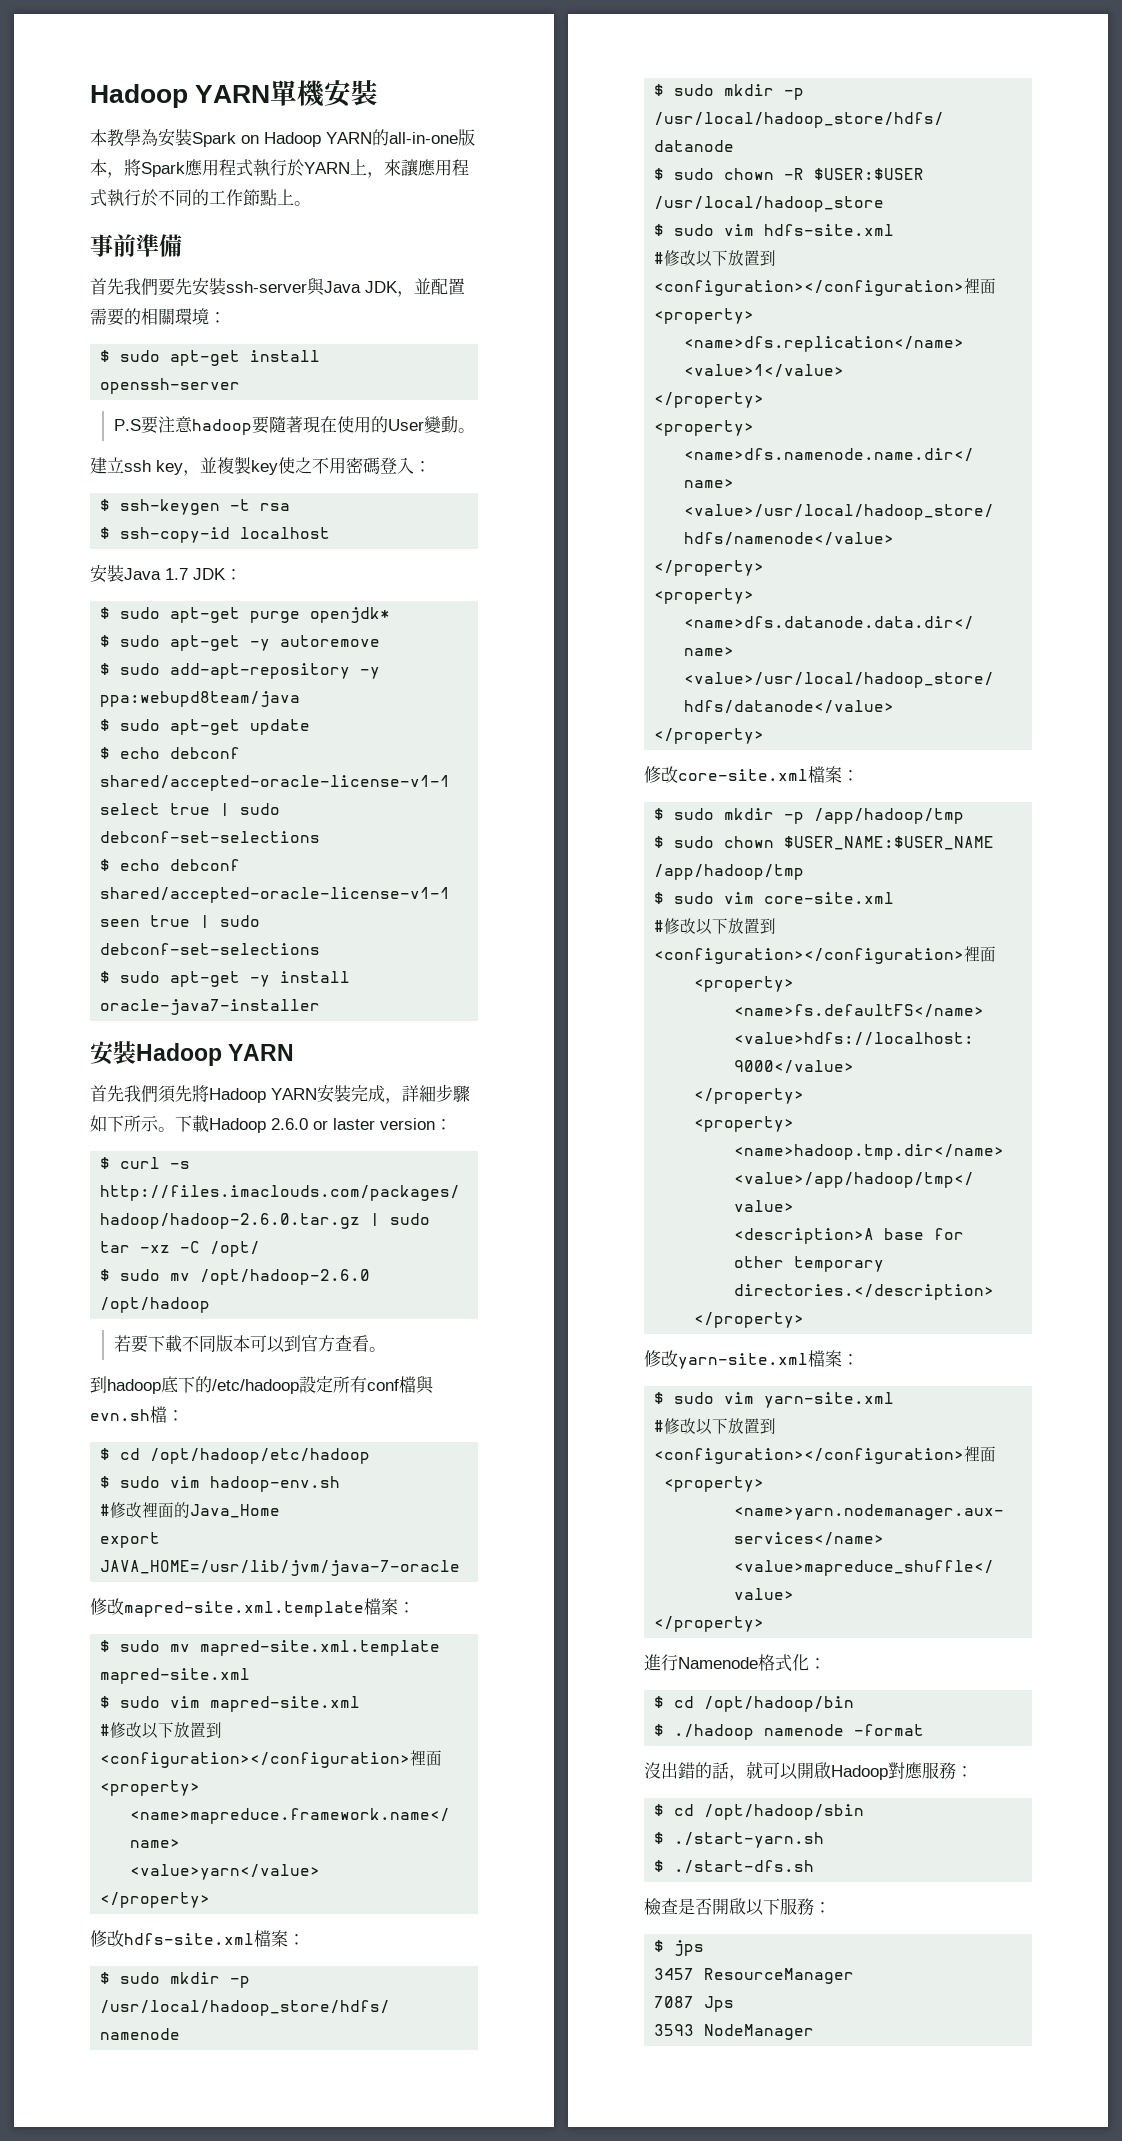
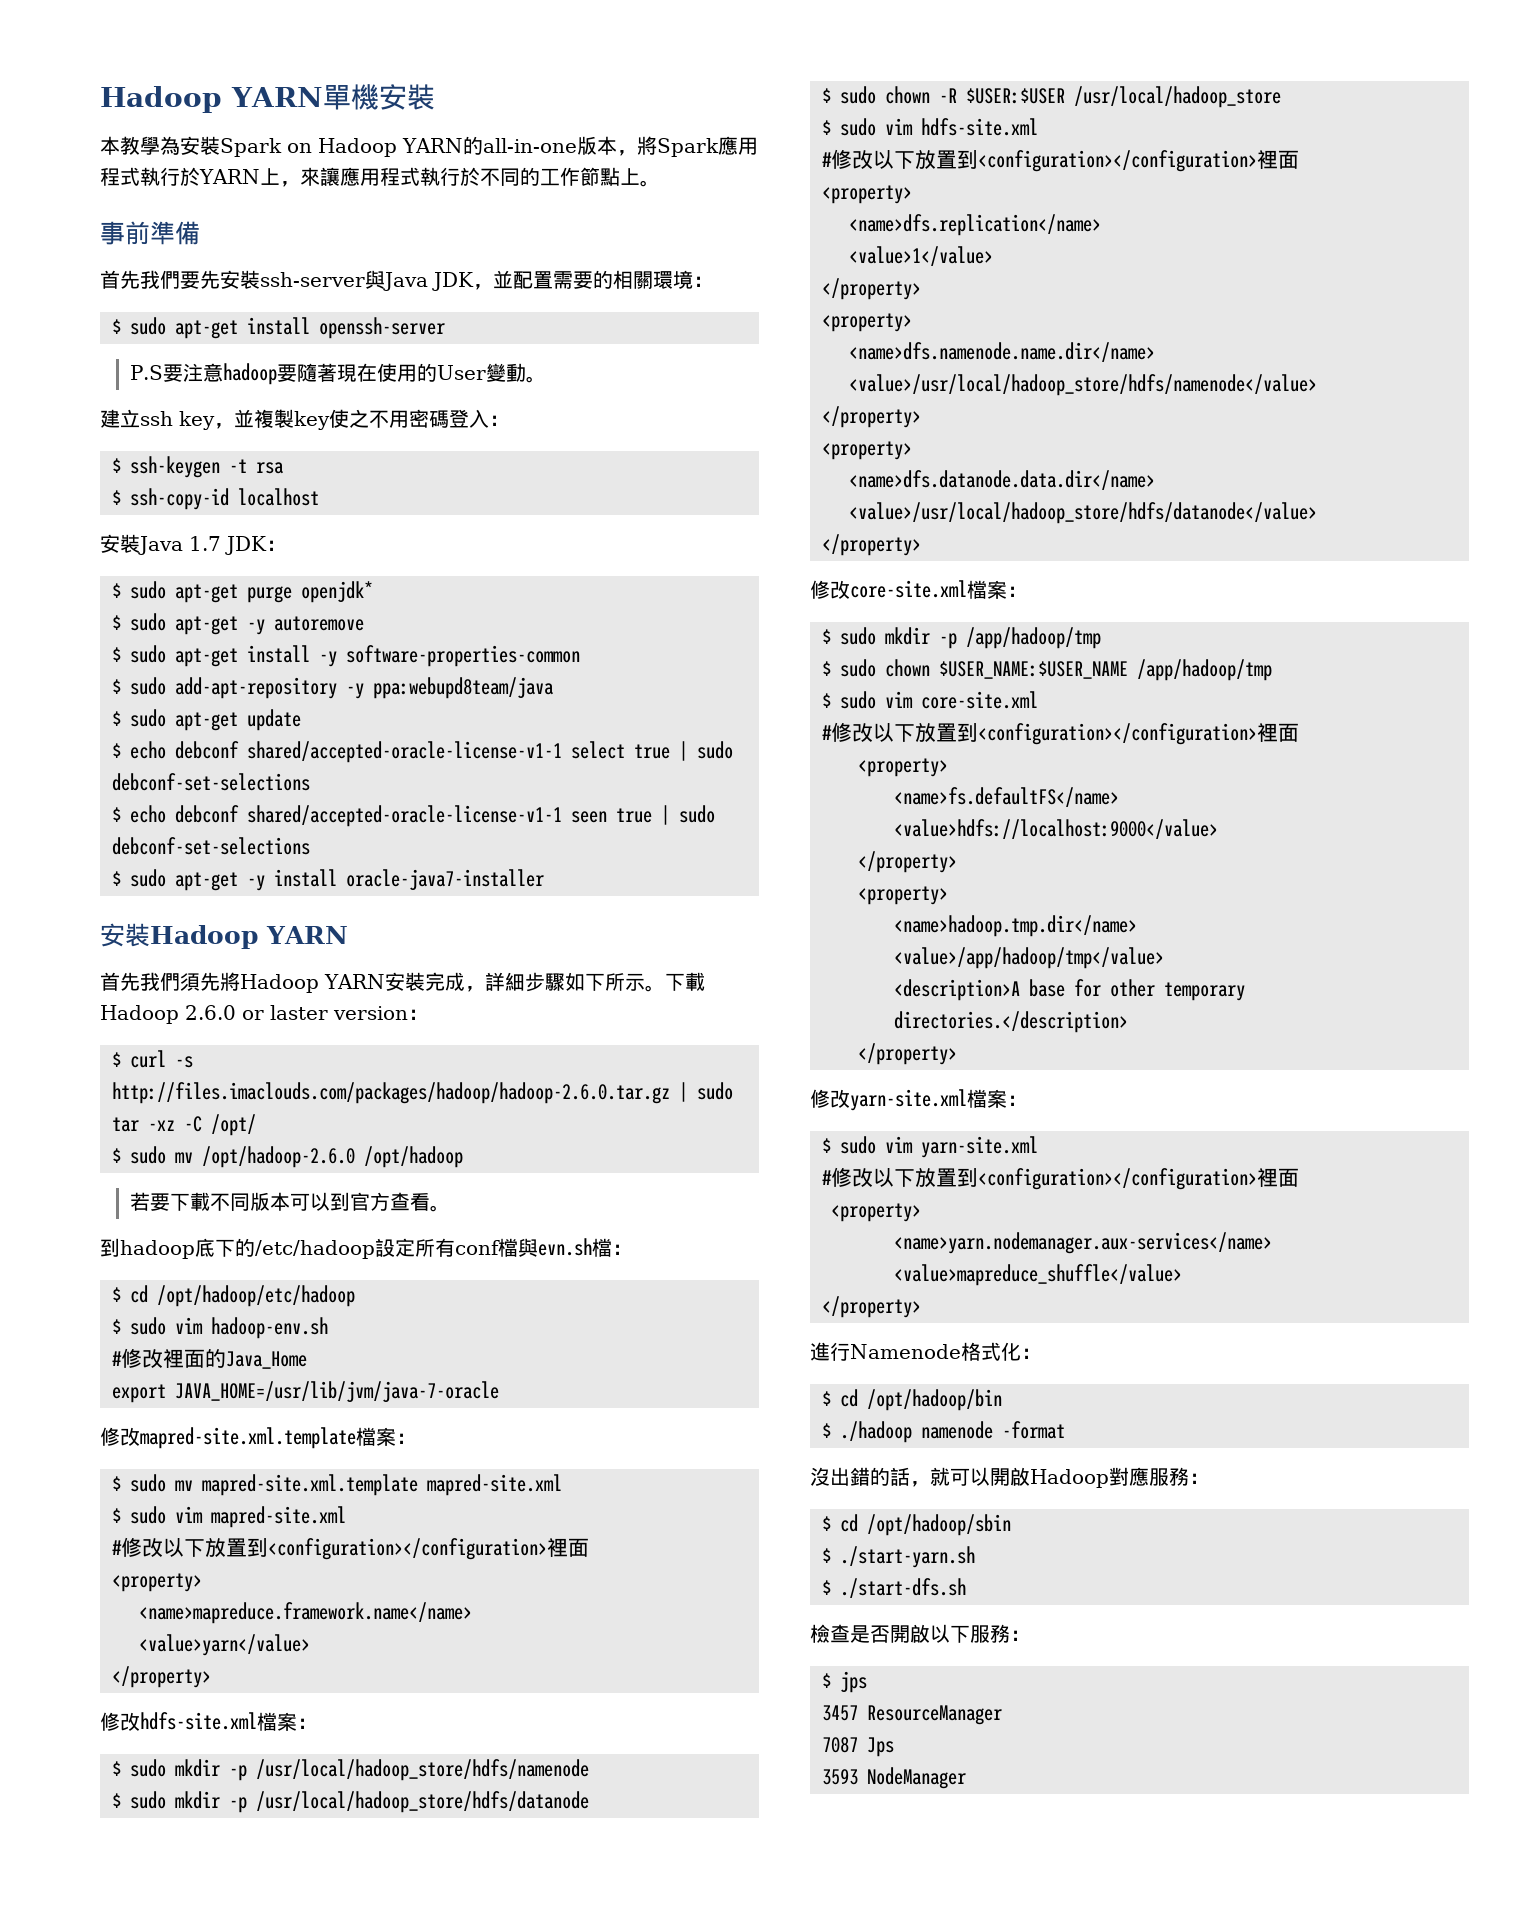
(381, 641) none -> [112,645,580,667] // $ sudo apt-get install -y software-properties-common

